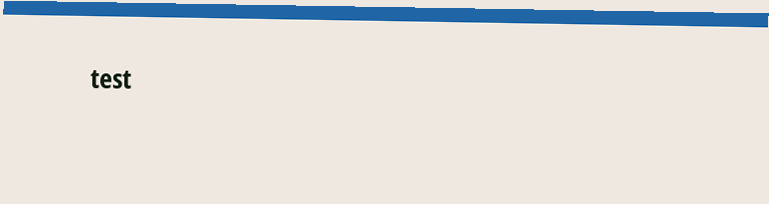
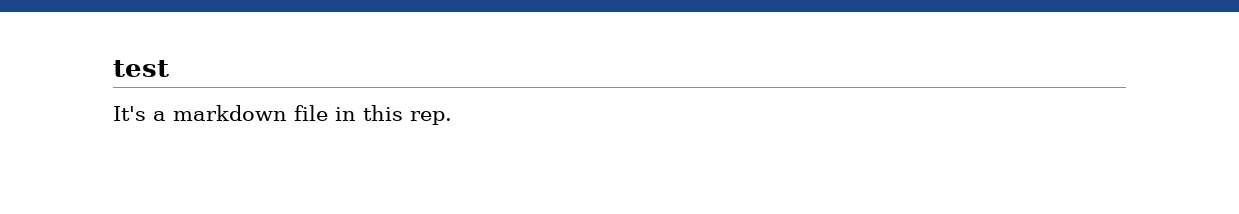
(132, 79) none -> [113,105,452,125] // It's a markdown file in this rep.

